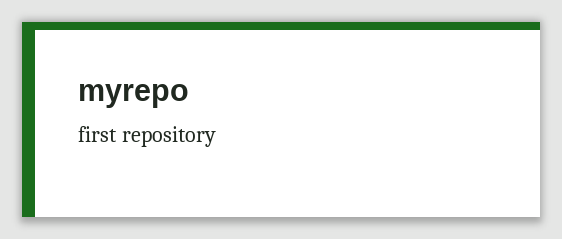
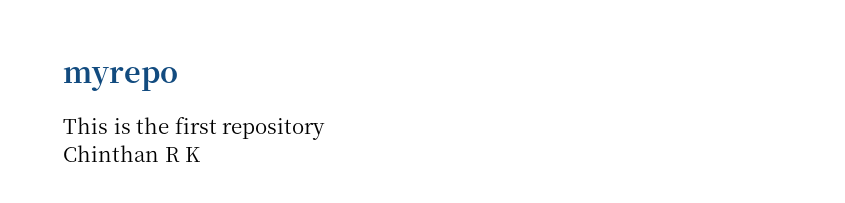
(189, 96) none -> [63,117,170,134] This is the
(216, 136) none -> [63,145,201,162] // Chinthan R K

